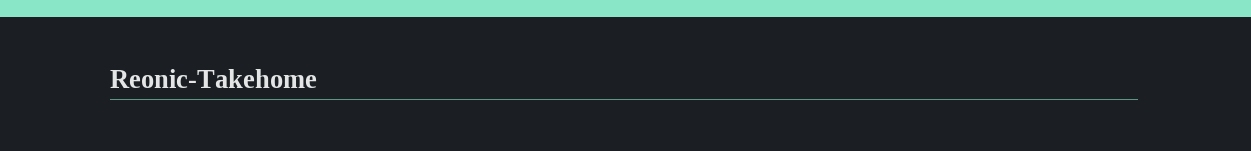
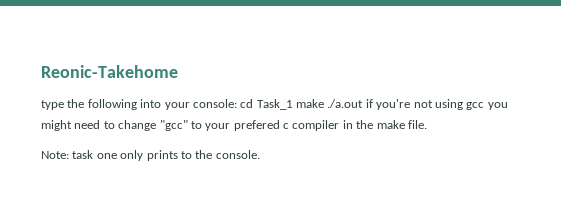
(317, 78) none -> [41,99,508,110] [41,120,427,131] [41,150,260,161] // type the following into your console: cd Task_1 make ./a.out if you're not using gcc you might need to change "gcc" to your prefered c compiler in the make file. // Note: task one only prints to the console.

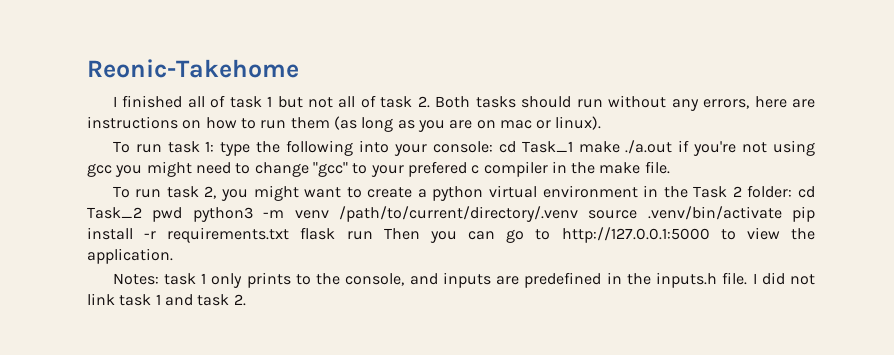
(178, 71) none -> [112,95,815,111] [87,116,602,132] [112,141,215,153] I finished all of task 1 but not all of task 2. Both tasks should run without any errors, here are instructions on how to run them (as long as you are on mac or linux). // To run task 1:
[41,150,260,161] Note: task one only prints to the console. -> [112,185,816,201] [87,206,815,222] [87,227,815,243] [87,248,173,264] [112,272,816,288] [87,293,246,306] To run task 2, you might want to create a python virtual environment in the Task 2 folder: cd Task_2 pwd python3 -m venv /path/to/current/directory/.venv source .venv/bin/activate pip install -r requirements.txt flask run Then you can go to http://127.0.0.1:5000 to view the application. // Notes: task 1 only prints to the console, and inputs are predefined in the inputs.h file. I did not link task 1 and task 2.

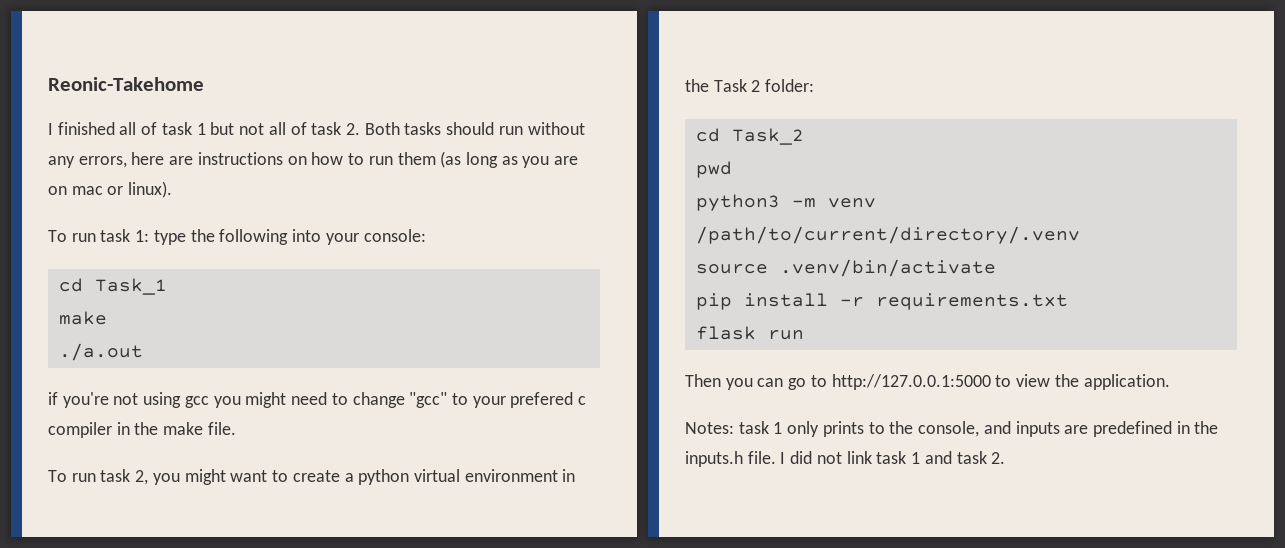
(493, 147) none -> (426, 235) //
[578,141,620,153] make -> [58,311,107,325] // make //
(673, 147) none -> (143, 352) //
(793, 191) none -> (815, 85) //
(142, 213) none -> (804, 136) //
(183, 214) none -> (732, 169) //
(578, 214) none -> (1080, 235) //
(782, 213) none -> (996, 268) //
(290, 235) none -> (1068, 301) //
(373, 235) none -> (804, 335) //

